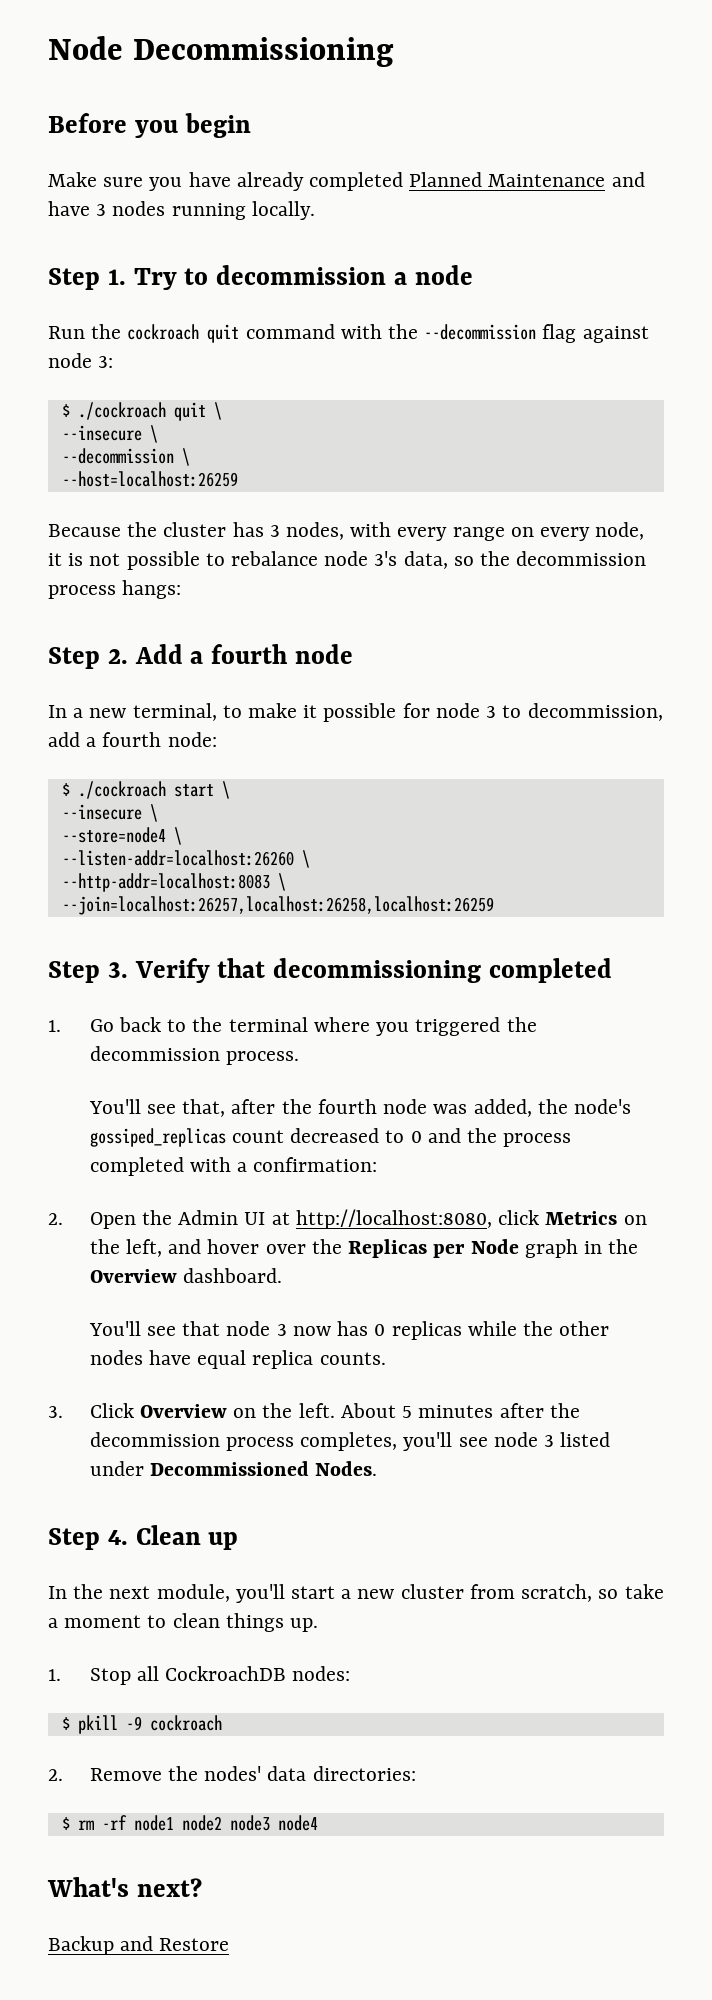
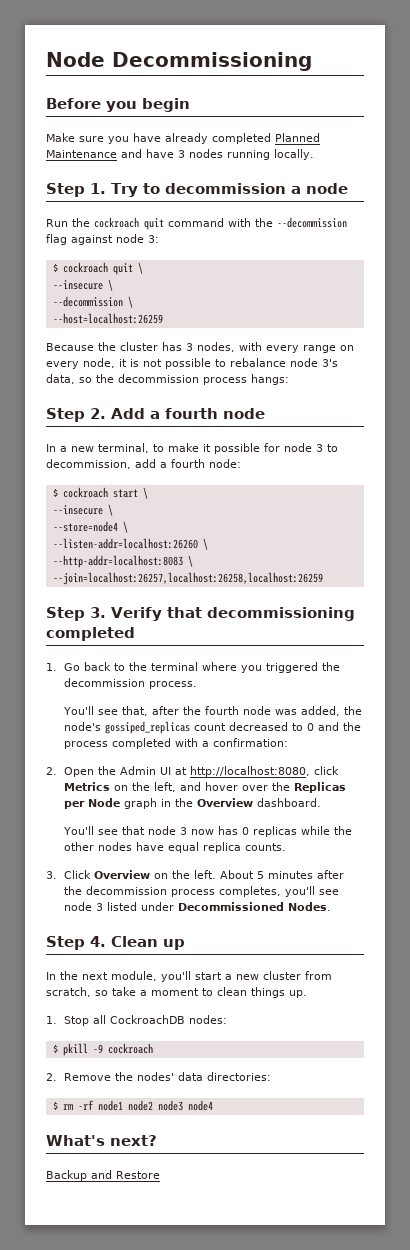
[77,402,166,420] ./cockroach -> [62,262,108,273] cockroach
[77,781,166,799] ./cockroach -> [62,487,108,498] cockroach

